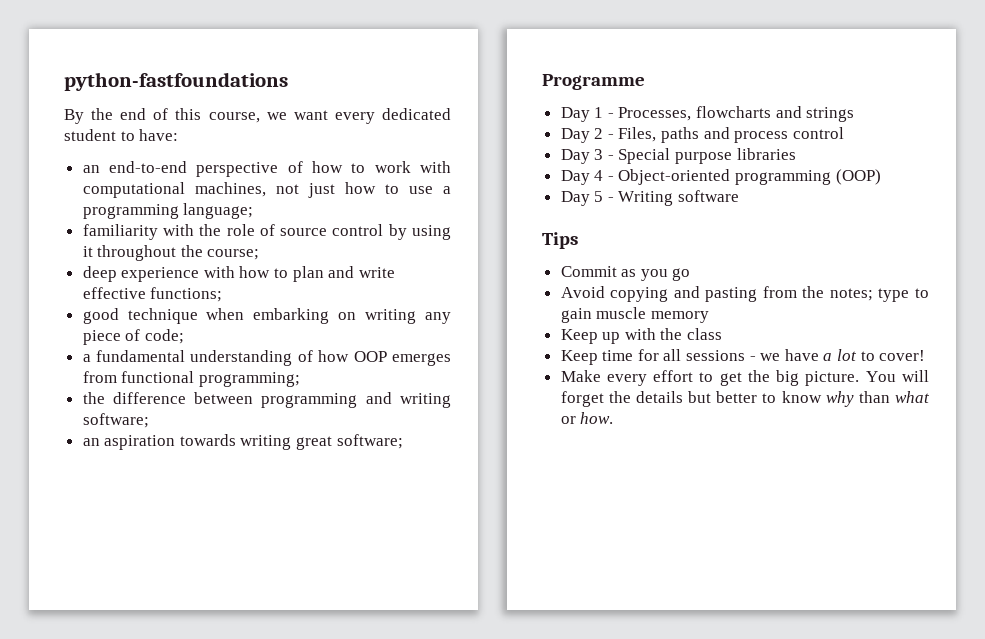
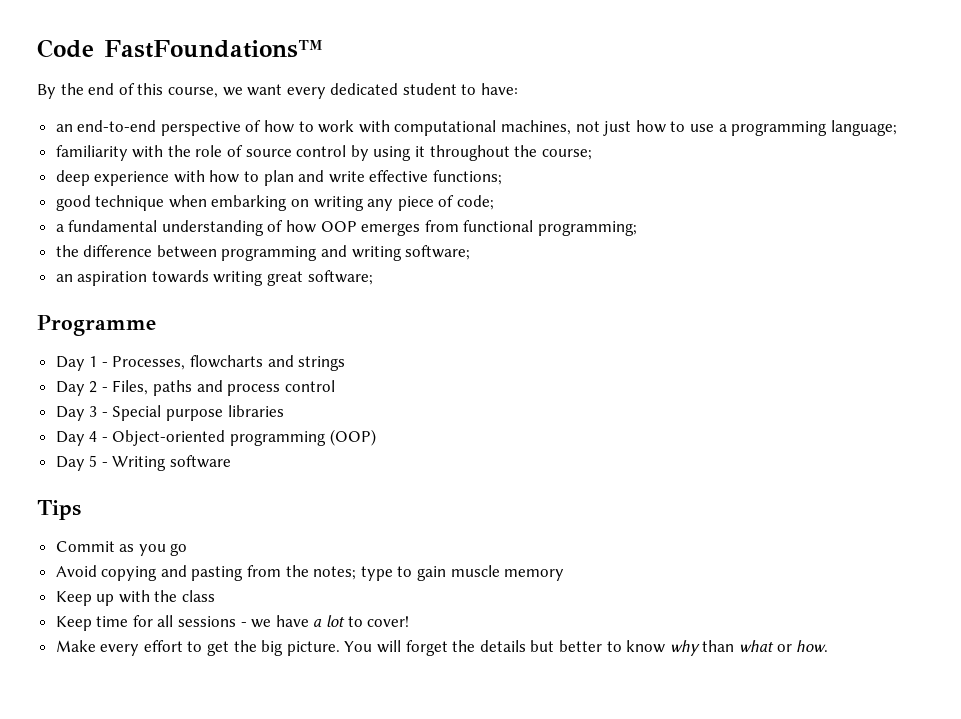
[64,72,288,91] python-fastfoundations -> [37,39,323,58] Code FastFoundations™

